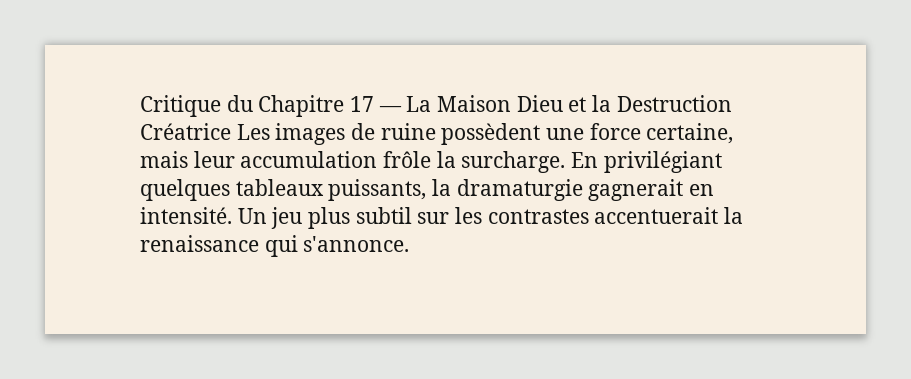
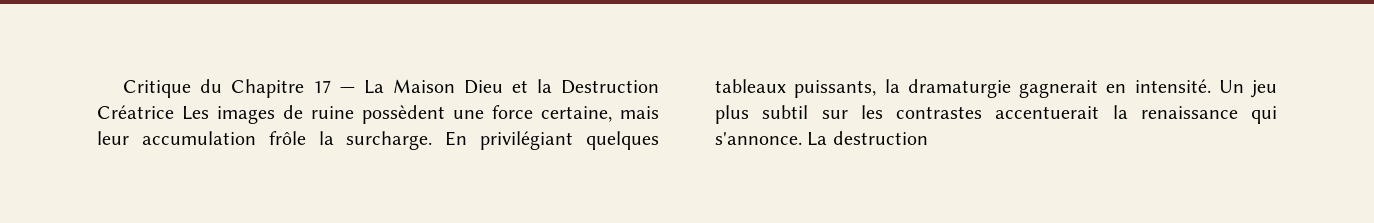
(410, 244) none -> [807,131,928,146] La destruction

